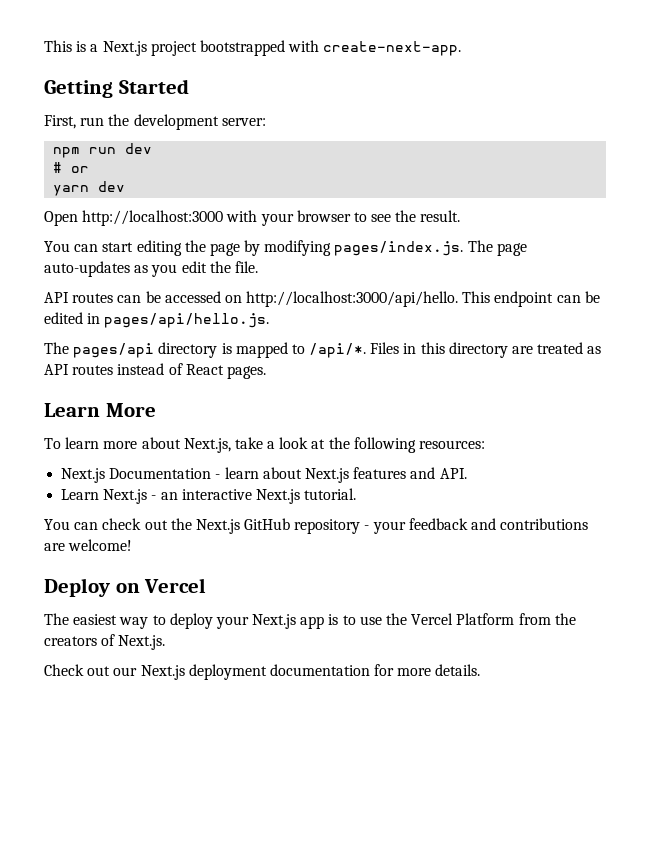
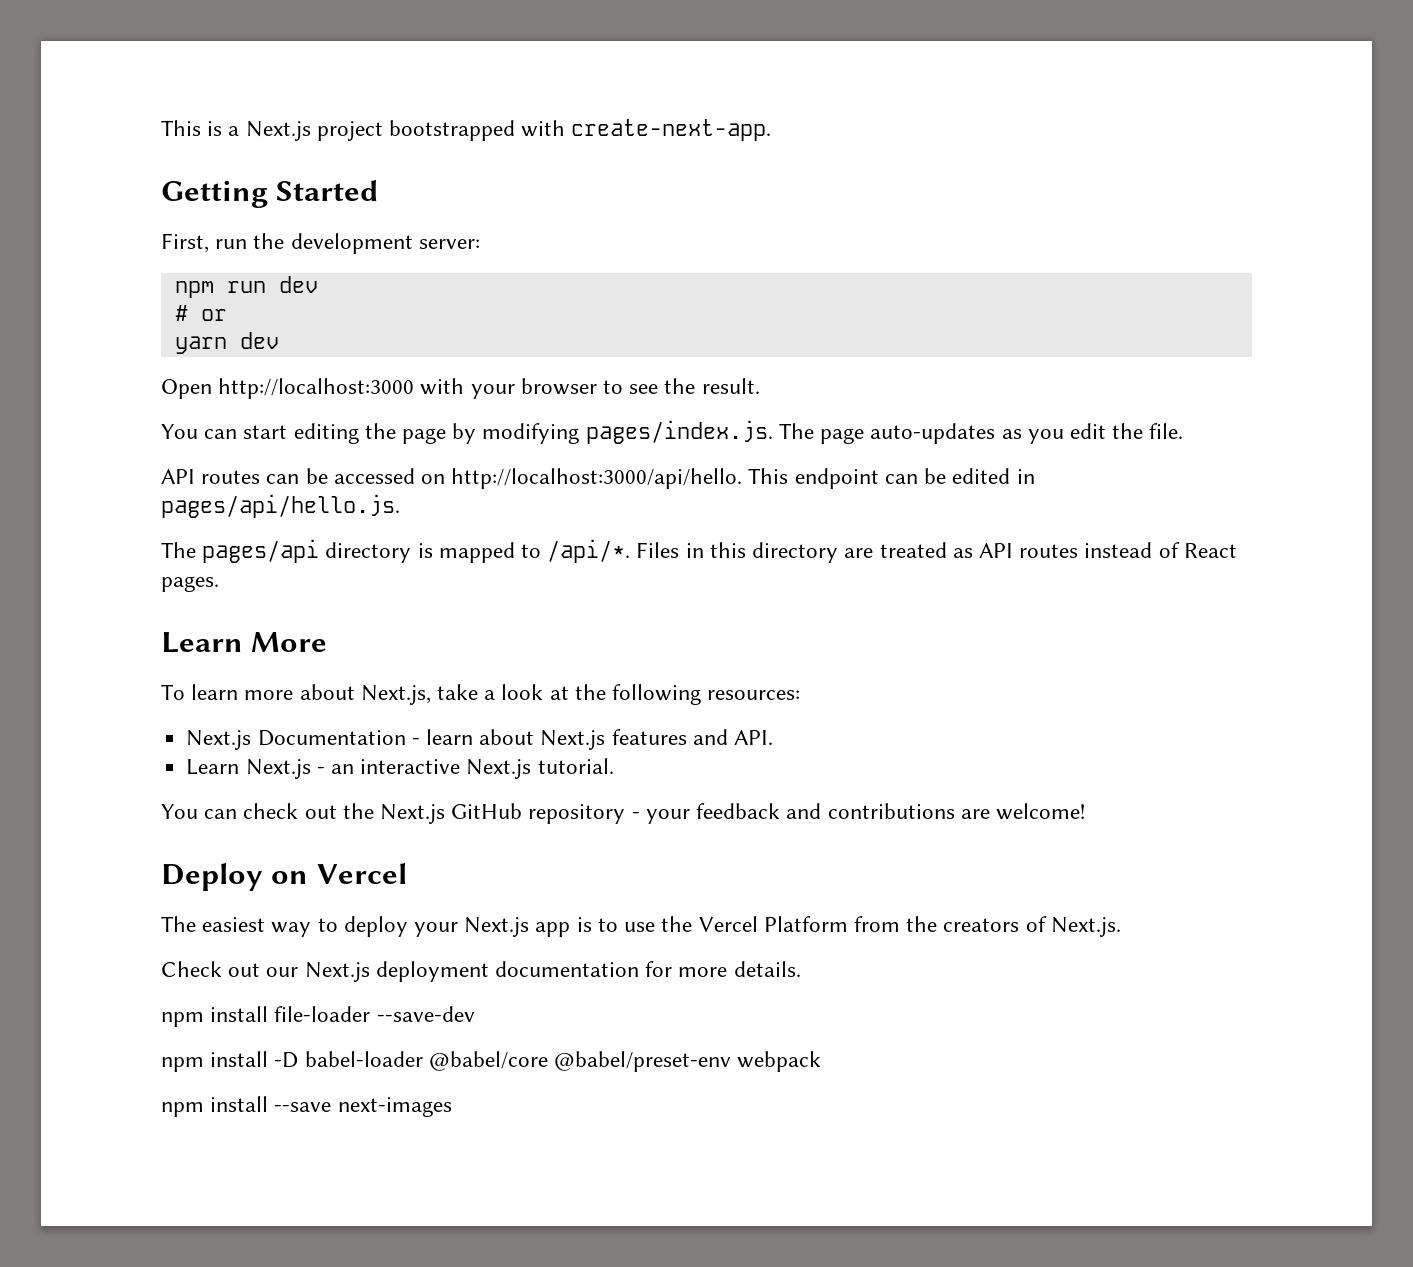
(481, 670) none -> [161,1006,475,1027] [161,1051,822,1072] [161,1096,452,1117] // npm install file-loader --save-dev // npm install -D babel-loader @babel/core @babel/preset-env webpack // npm install --save next-images

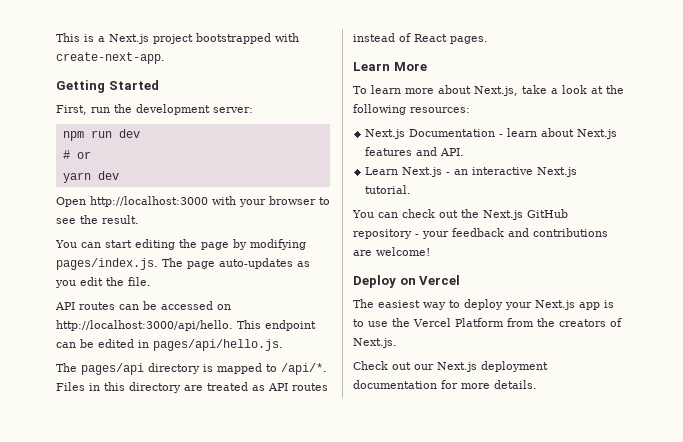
[161,1006,475,1027] [161,1051,822,1072] [161,1096,452,1117] // npm install file-loader --save-dev // npm install -D babel-loader @babel/core @babel/preset-env webpack // npm install --save next-images -> (537, 384) none

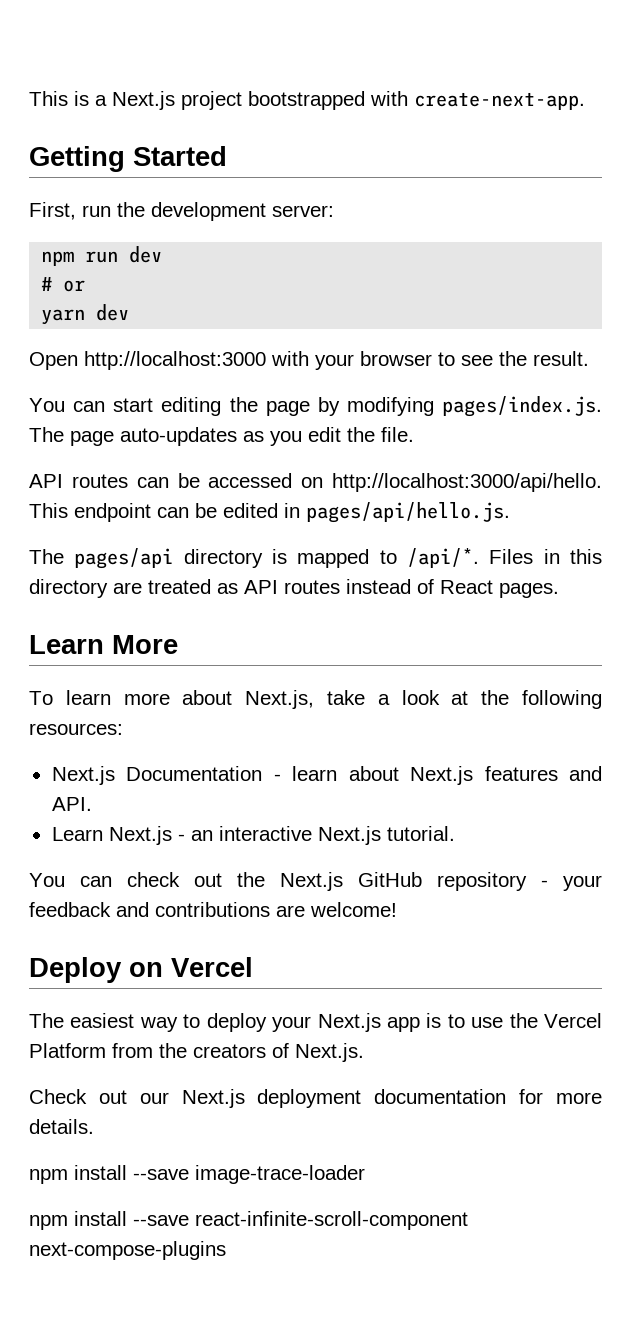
(537, 384) none -> [29,1165,365,1184] [29,1211,468,1230] [29,1241,226,1260] // npm install --save image-trace-loader // npm install --save react-infinite-scroll-component next-compose-plugins

